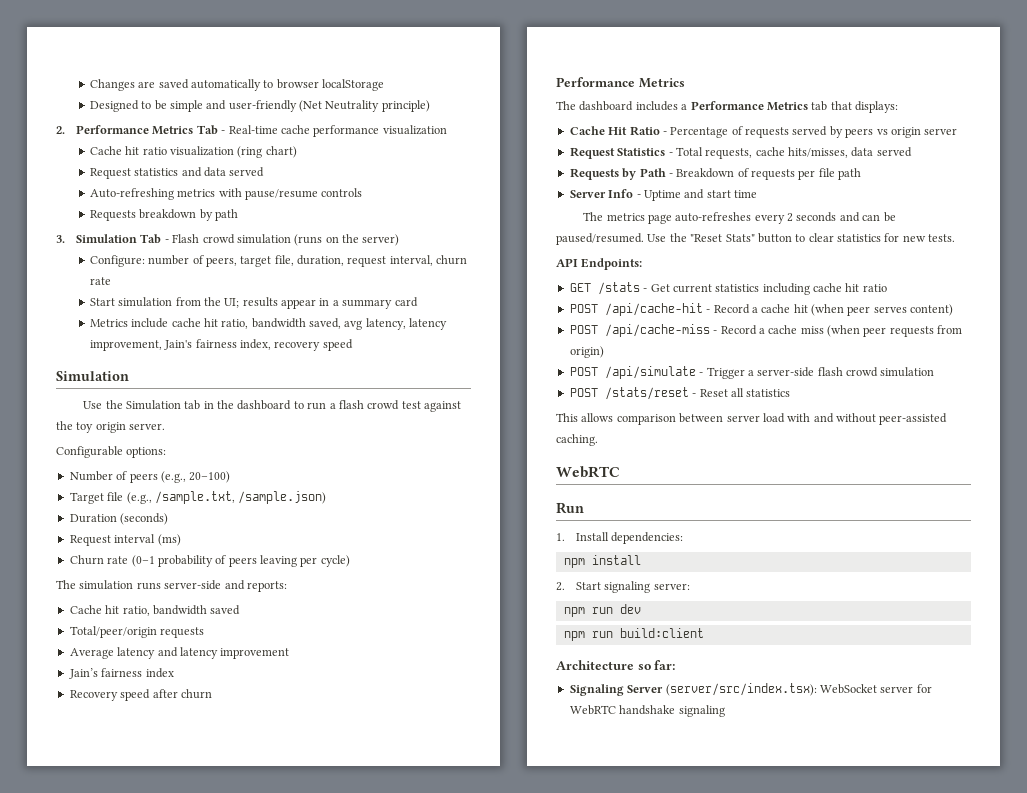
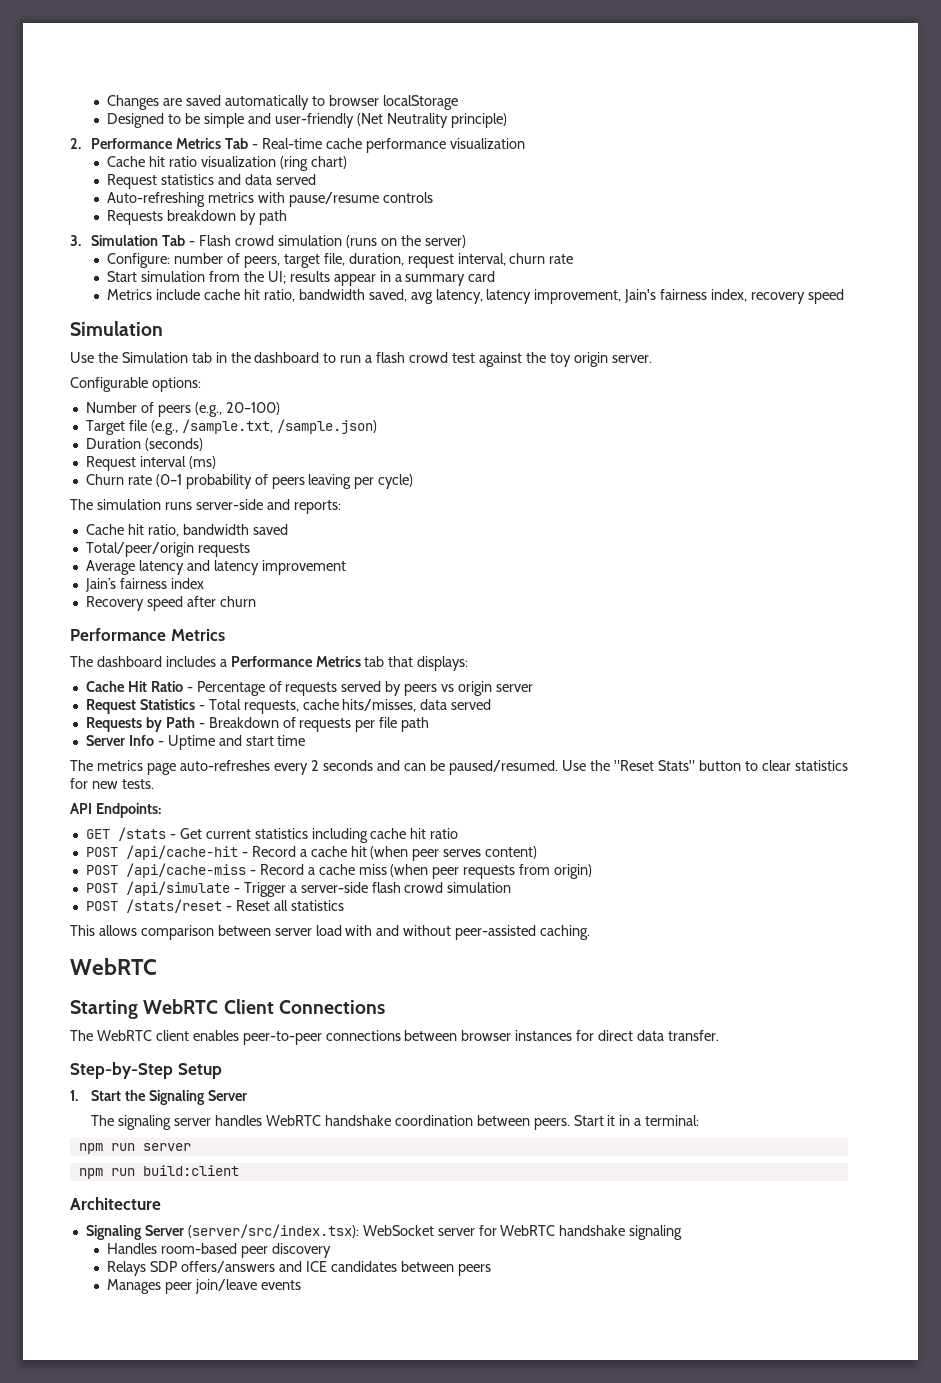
[556,502,584,514] [556,532,684,544] [563,555,641,568] [556,581,690,593] [563,604,641,617] Run // 1. Install dependencies: // npm install // 2. Start signaling server: // npm run dev -> [70,999,385,1019] [70,1030,719,1045] [70,1062,222,1079] [70,1090,248,1105] [91,1115,700,1130] [78,1143,191,1154] Starting WebRTC Client Connections // The WebRTC client enables peer-to-peer connections between browser instances for direct data transfer. // Step-by-Step Setup // 1. Start the Signaling Server // The signaling server handles WebRTC handshake coordination between peers. Start it in a terminal: // npm run server
[637,660,676,670] so far: -> (161, 1203) none
(725, 711) none -> [107,1243,331,1258] [107,1261,491,1276] [107,1279,301,1294] // Handles room-based peer discovery // Relays SDP offers/answers and ICE candidates between peers // Manages peer join/leave events

